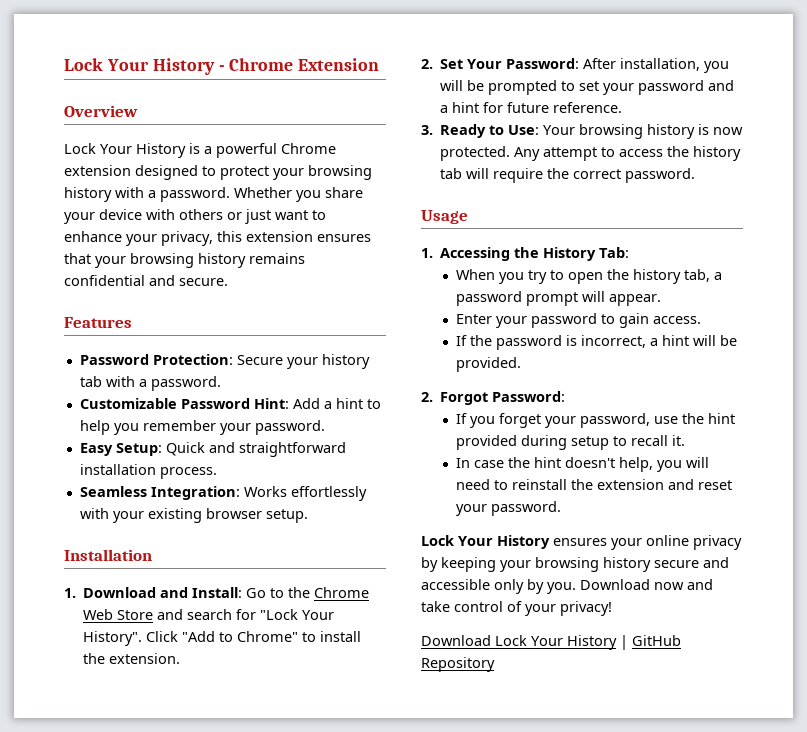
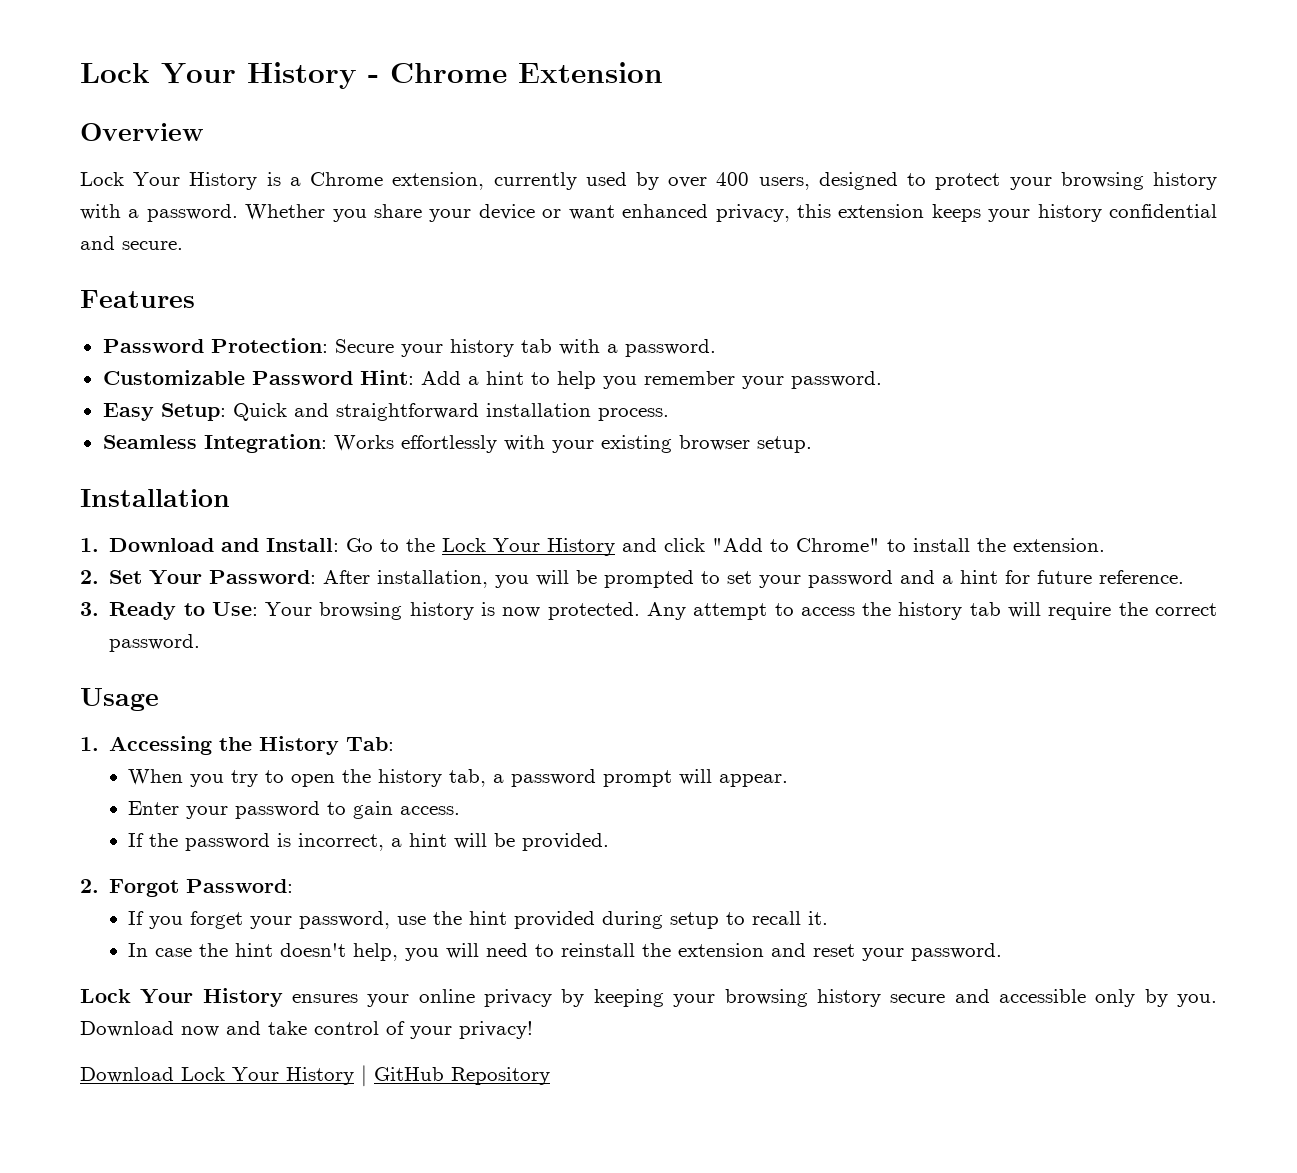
[216,143,336,158] [64,165,131,176] powerful Chrome extension -> [310,172,810,190] Chrome extension, currently used by over 400 users,
[146,209,326,224] [64,231,371,246] [64,253,305,268] with others or just want to enhance your privacy, this extension ensures that your browsing history remains -> [542,204,1102,222] or want enhanced privacy, this extension keeps your history
[314,587,370,598] [83,609,335,620] [83,631,179,646] Chrome Web Store and search for "Lock Your History". Click -> [442,538,706,556] Lock Your History and click

